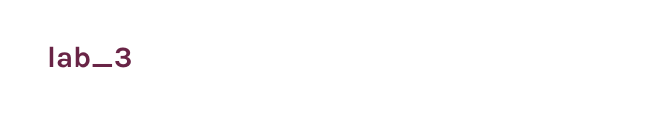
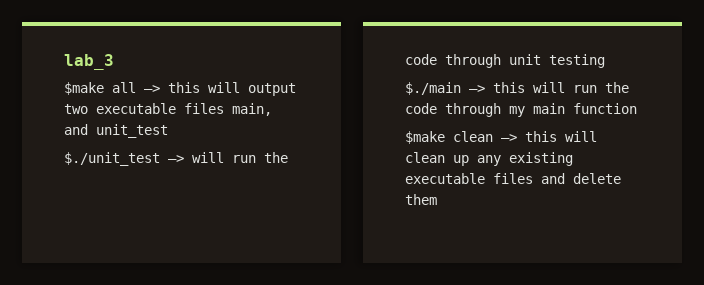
(132, 57) none -> [64,82,296,96] [64,103,272,116] [64,124,168,138] [64,152,288,166] [405,54,605,68] [405,82,629,95] [405,103,637,117] [405,131,597,144] [405,152,573,166] [405,173,621,184] [405,194,437,205] // $make all –> this will output two executable files main, and unit_test // $./unit_test –> will run the code through unit testing // $./main –> this will run the code through my main function // $make clean –> this will clean up any existing executable files and delete them

